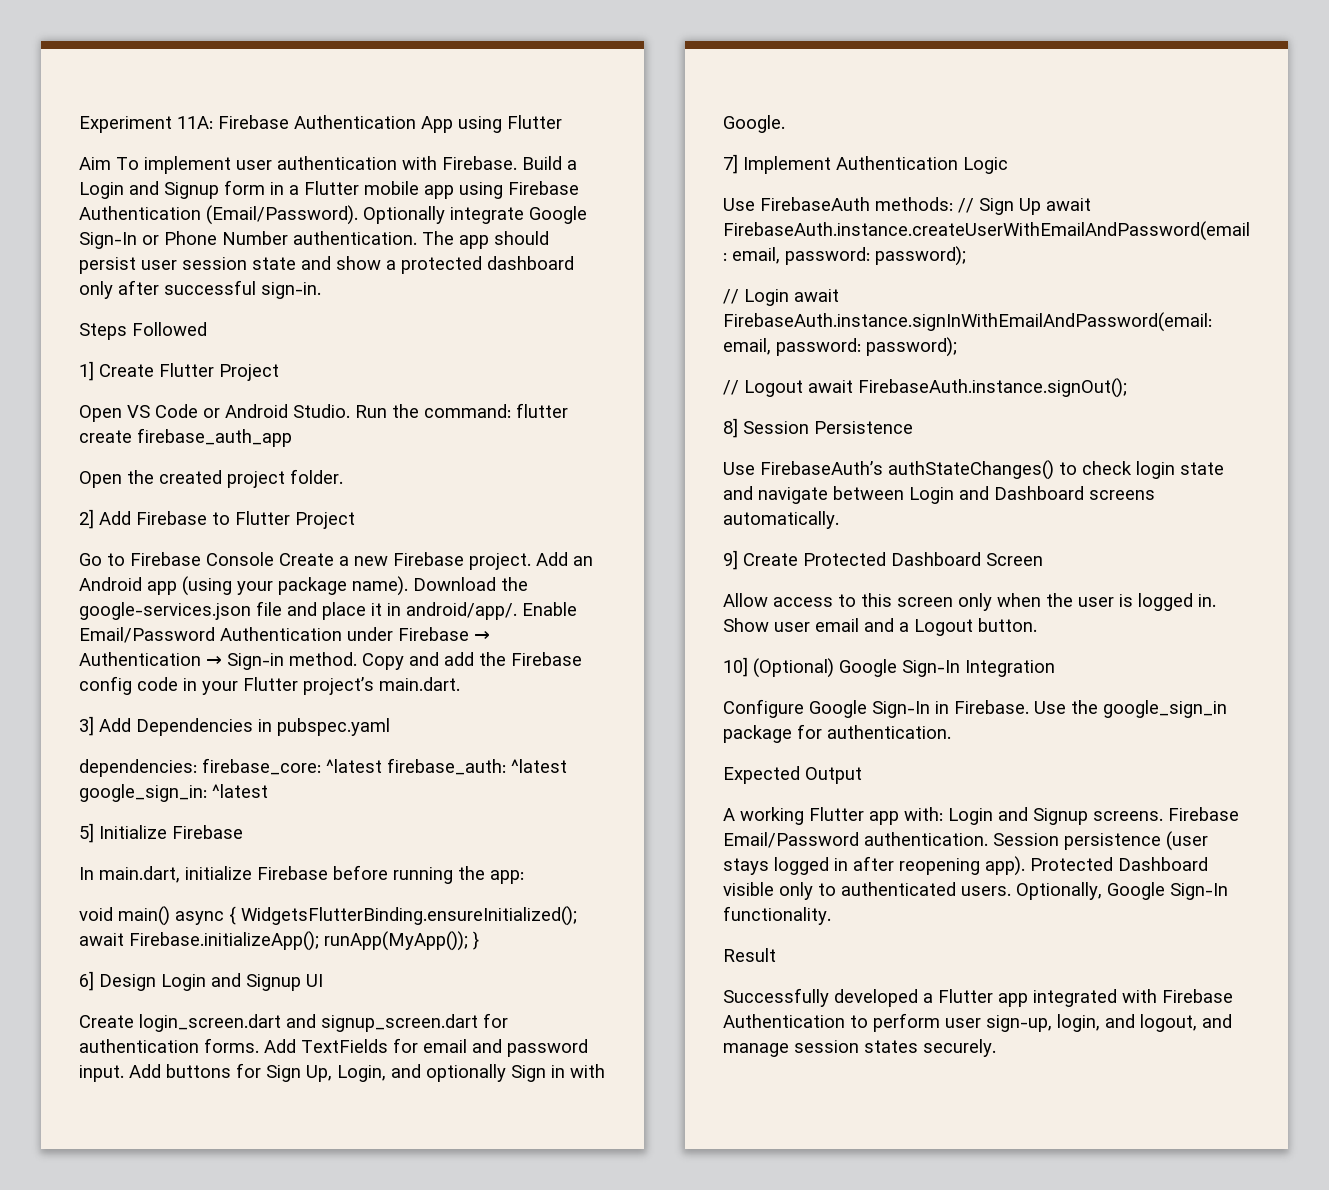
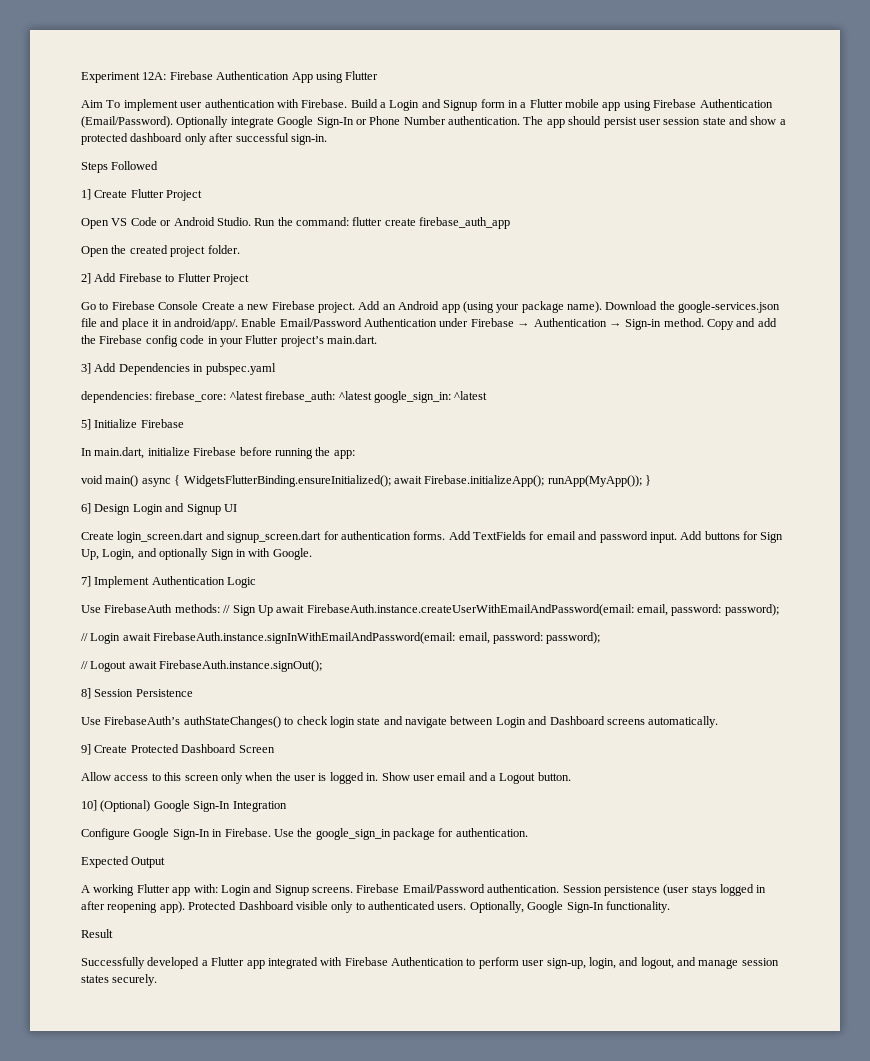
[177,116,213,129] 11A: -> [142,72,167,80] 12A:

